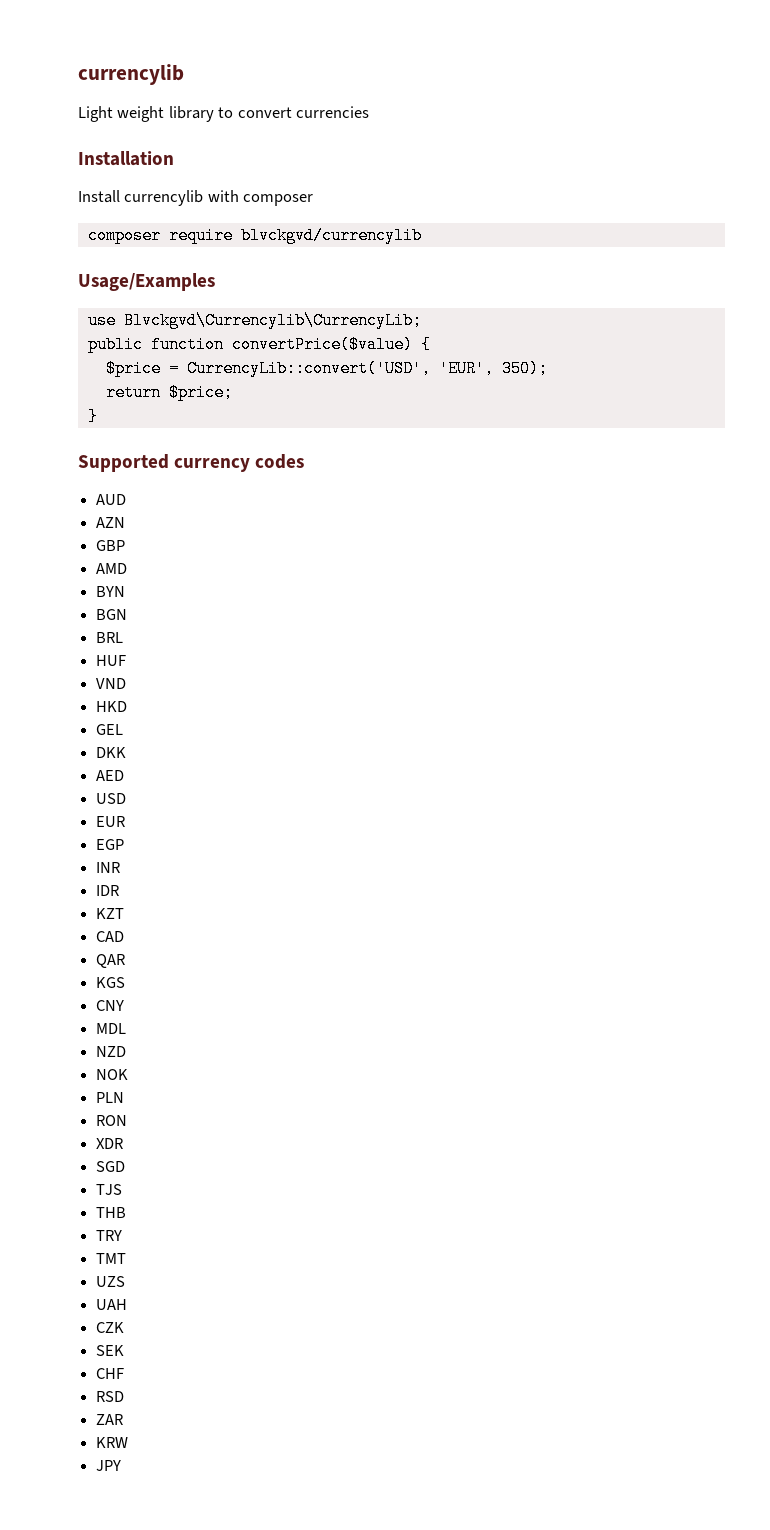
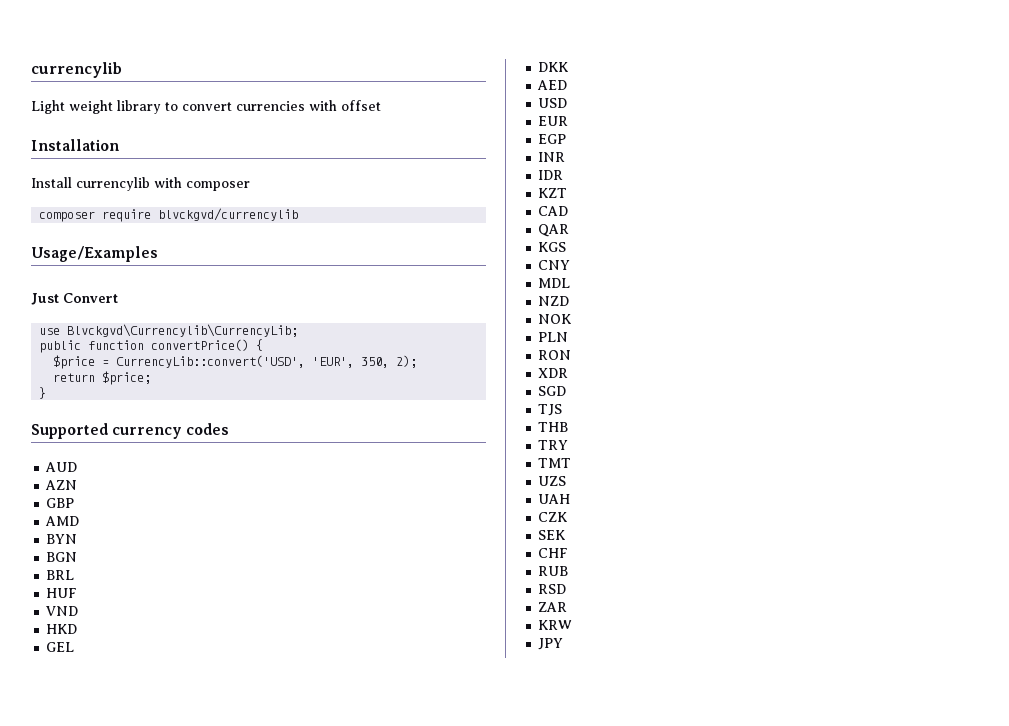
(370, 112) none -> [309,100,381,111] with offset
(215, 282) none -> [31,293,118,305] // Just Convert
[231,336,413,353] convertPrice($value) -> [151,339,250,351] convertPrice()
[501,360,548,377] 350); -> [361,355,418,368] 350, 2);
(125, 1373) none -> [538,566,569,576] // RUB

